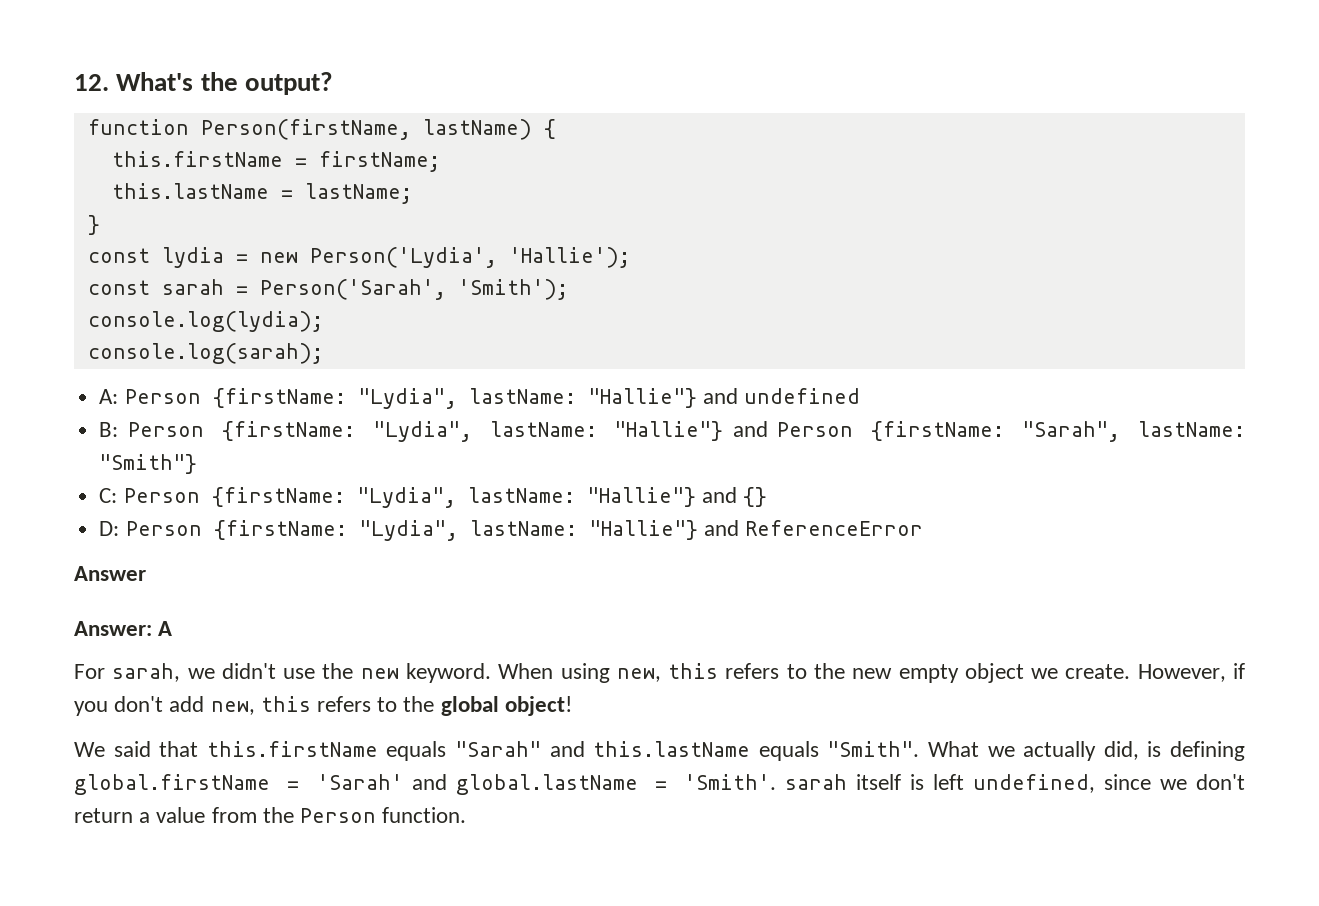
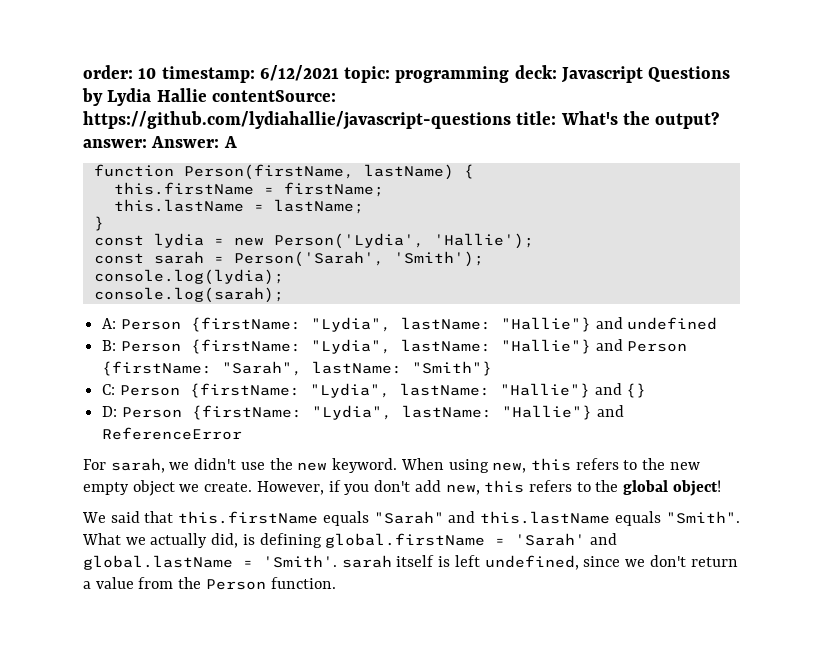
[74,74,109,91] 12. -> [83,65,731,83] [82,88,336,106] [83,111,557,130] order: 10 timestamp: 6/12/2021 topic: programming deck: Javascript Questions by Lydia Hallie contentSource: https://github.com/lydiahallie/javascript-questions title:
(333, 83) none -> [83,136,237,148] answer: Answer: A
[74,566,146,581] [74,621,173,636] // Answer // Answer: A -> (243, 433) none

